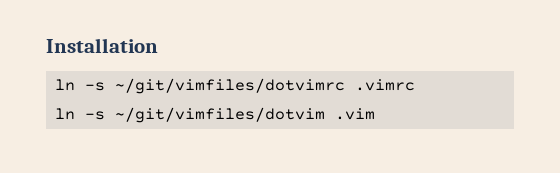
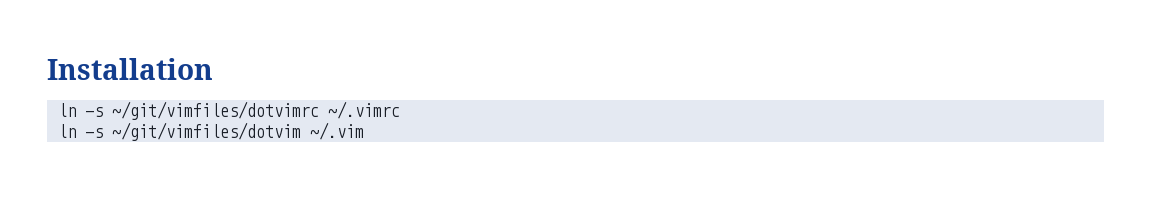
[354,79,415,91] .vimrc -> [328,101,401,119] ~/.vimrc
[334,108,375,120] .vim -> [310,122,365,140] ~/.vim

